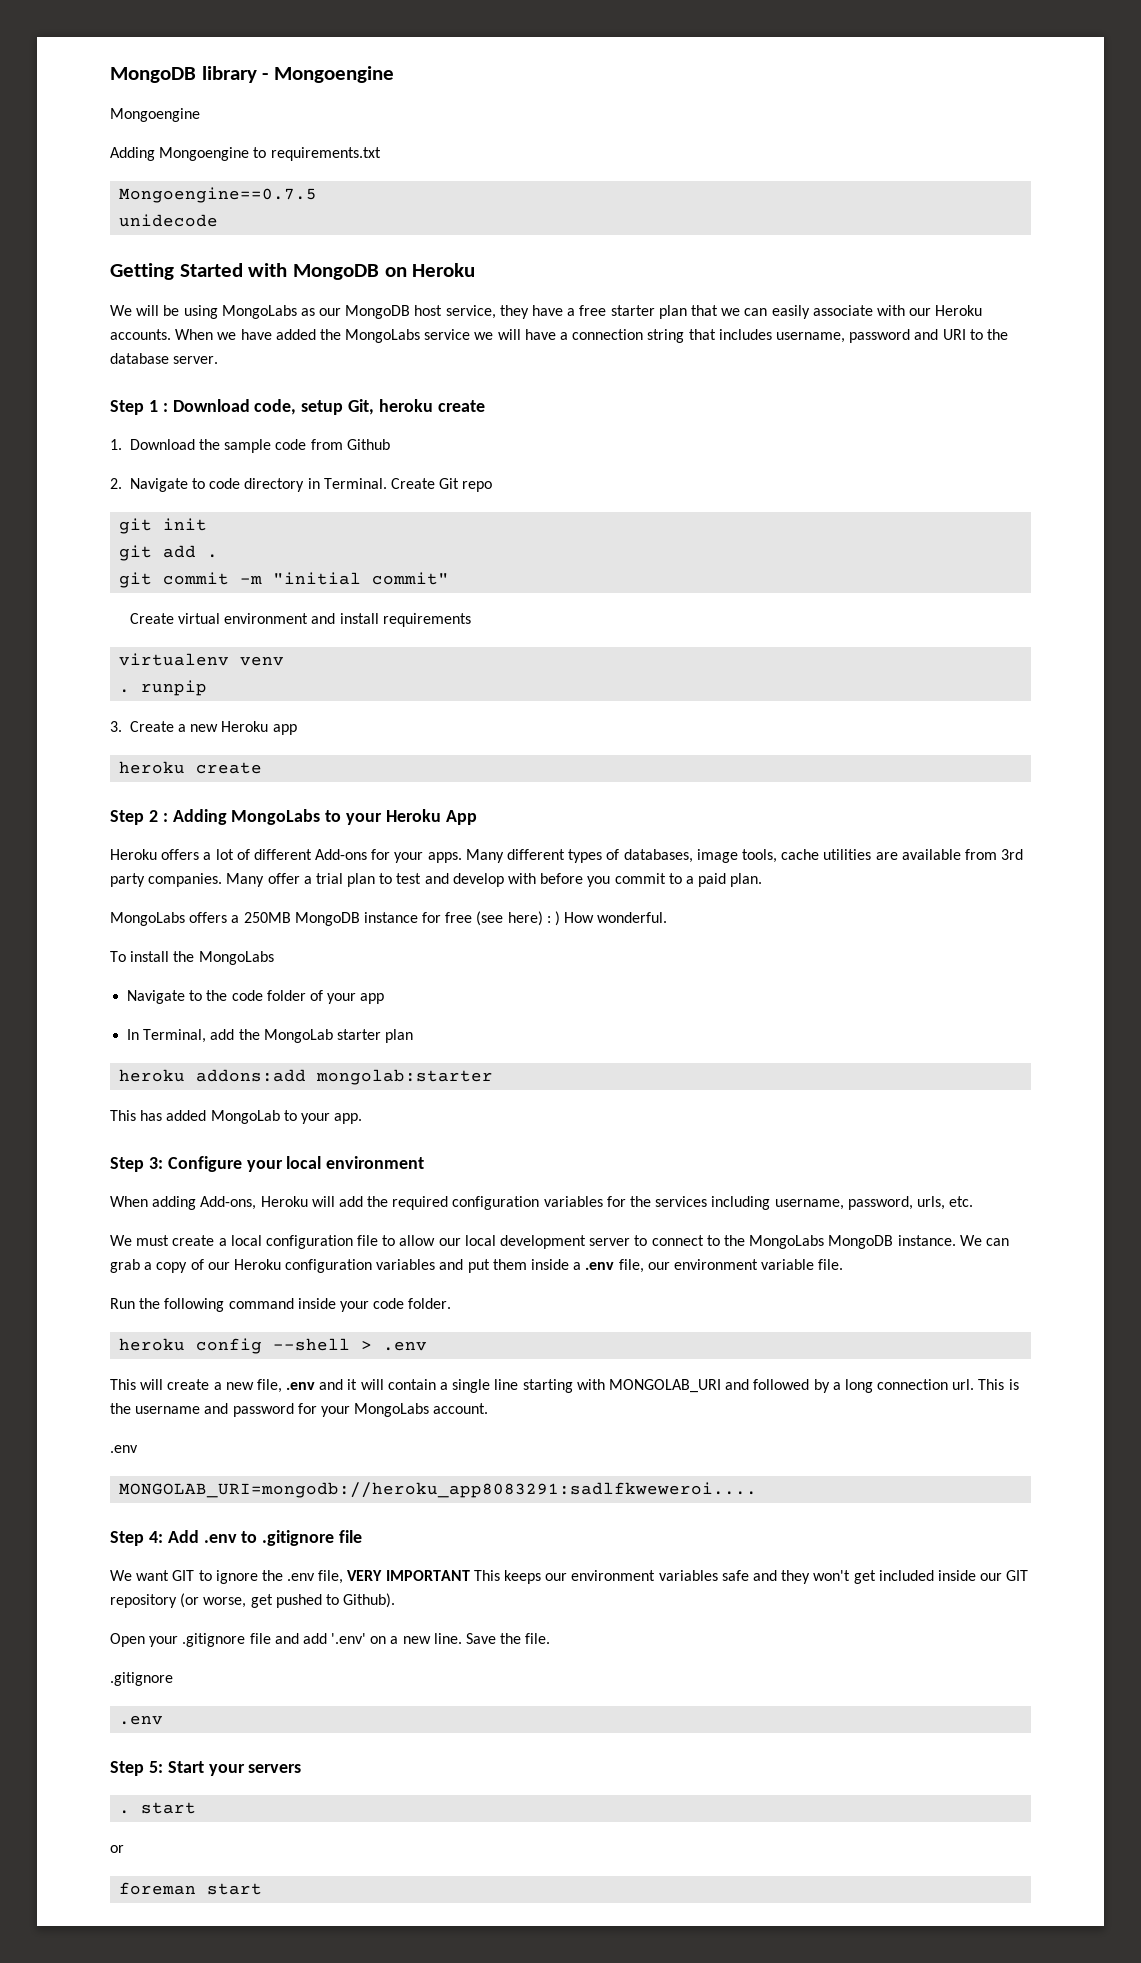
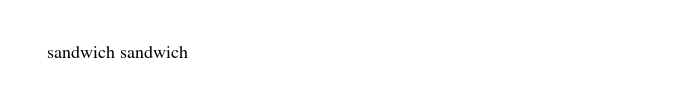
[110,66,395,83] [110,108,200,122] [110,147,381,161] [119,187,318,203] [119,214,219,227] [110,263,476,280] [110,305,983,319] [110,329,1008,343] [110,353,219,364] [110,399,485,415] [110,439,390,453] [110,478,493,492] [119,518,208,534] [119,545,219,561] [119,572,450,588] [129,613,471,627] [119,653,285,666] [119,680,208,696] [110,721,297,735] [119,761,263,774] [110,809,477,825] [110,849,1024,863] [110,873,763,887] [110,911,668,926] [110,951,274,965] [127,990,385,1004] [127,1029,414,1043] [119,1069,494,1085] [110,1110,363,1124] [110,1156,425,1172] [110,1196,974,1210] [110,1235,1009,1249] [110,1259,844,1273] [110,1298,452,1312] [119,1338,428,1354] [110,1379,1019,1393] [110,1403,489,1417] [110,1445,138,1453] [119,1482,758,1498] [110,1530,363,1546] [110,1570,1029,1584] [110,1593,396,1608] [110,1633,551,1647] [110,1672,173,1686] [119,1715,164,1725] [110,1761,302,1776] [119,1802,197,1814] [110,1845,124,1853] [119,1882,263,1895] MongoDB library - Mongoengine // Mongoengine // Adding Mongoengine to requirements.txt // Mongoengine==0.7.5 // unidecode // Getting Started with MongoDB on Heroku // We will be using MongoLabs as our MongoDB host service, they have a free starter plan that we can easily associate with our Heroku accounts. When we have added the MongoLabs service we will have a connection string that includes username, password and URI to the database server. // Step 1 : Download code, setup Git, heroku create // 1. Download the sample code from Github // 2. Navigate to code directory in Terminal. Create Git repo // git init // git add . // git commit -m "initial commit" // Create virtual environment and install requirements // virtualenv venv // . runpip // 3. Create a new Heroku app // heroku create // Step 2 : Adding MongoLabs to your Heroku App // Heroku offers a lot of different Add-ons for your apps. Many different types of databases, image tools, cache utilities are available from 3rd party companies. Many offer a trial plan to test and develop with before you commit to a paid plan. // MongoLabs offers a 250MB MongoDB instance for free (see here) : ) How wonderful. // To install the MongoLabs // Navigate to the code folder of your app // In Terminal, add the MongoLab starter plan // heroku addons:add mongolab:starter // This has added MongoLab to your app. // Step 3: Configure your local environment // When adding Add-ons, Heroku will add the required configuration variables for the services including username, password, urls, etc. // We must create a local configuration file to allow our local development server to connect to the MongoLabs MongoDB instance. We can grab a copy of our Heroku configuration variables and put them inside a .env file, our environment variable file. // Run the following command inside your code folder. // heroku config --shell > .env // This will create a new file, .env and it will contain a single line starting with MONGOLAB_URI and followed by a long connection url. This is the username and password for your MongoLabs account. // .env // MONGOLAB_URI=mongodb://heroku_app8083291:sadlfkweweroi.... // Step 4: Add .env to .gitignore file // We want GIT to ignore the .env file, VERY IMPORTANT This keeps our environment variables safe and they won't get included inside our GIT repository (or worse, get pushed to Github). // Open your .gitignore file and add '.env' on a new line. Save the file. // .gitignore // .env // Step 5: Start your servers // . start // or // foreman start -> [47,46,188,58] sandwich sandwich

